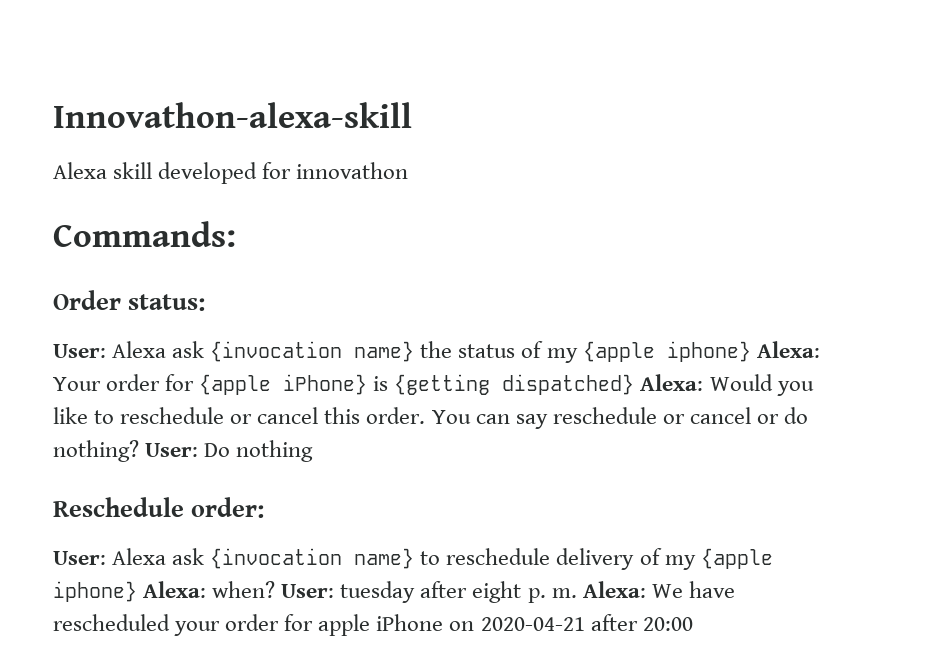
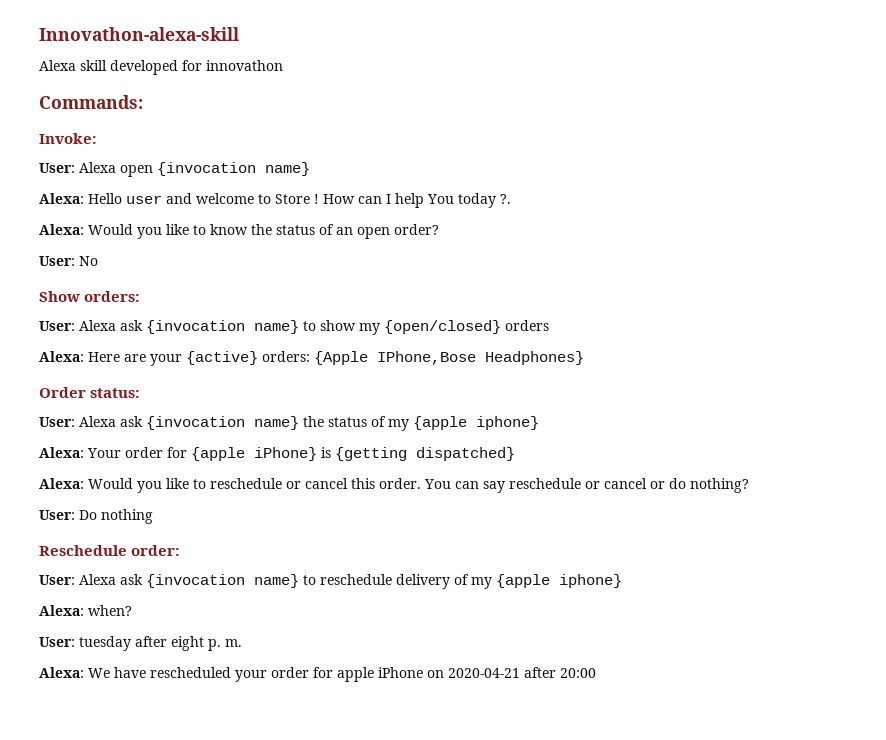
(236, 234) none -> [39,133,97,144] [39,162,310,177] [39,193,511,208] [39,224,439,239] [39,256,98,266] [39,291,141,302] [39,320,549,335] [39,351,584,366] // Invoke: // User: Alexa open {invocation name} // Alexa: Hello user and welcome to Store ! How can I help You today ?. // Alexa: Would you like to know the status of an open order? // User: No // Show orders: // User: Alexa ask {invocation name} to show my {open/closed} orders // Alexa: Here are your {active} orders: {Apple IPhone,Bose Headphones}
(751, 351) none -> (539, 423) //
(635, 384) none -> (515, 454) //
(139, 451) none -> (749, 485) //
(137, 591) none -> (622, 581) //
(276, 589) none -> (132, 610) //
(577, 593) none -> (242, 643) //

